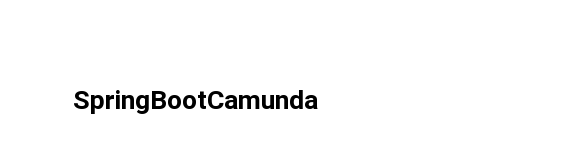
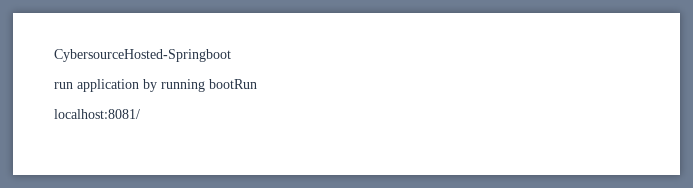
[73,90,318,114] SpringBootCamunda -> [54,49,231,62] [54,79,257,92] [54,109,140,119] CybersourceHosted-Springboot // run application by running bootRun // localhost:8081/

